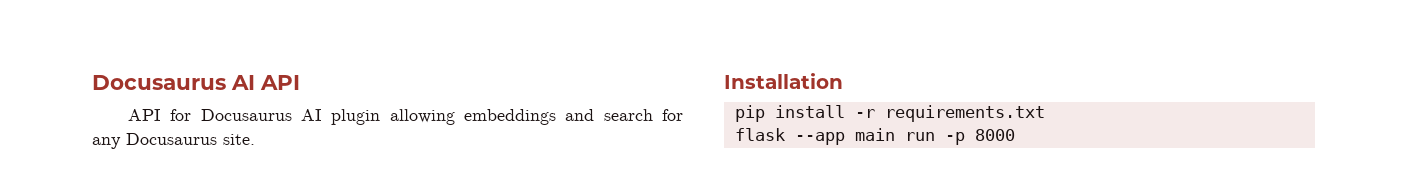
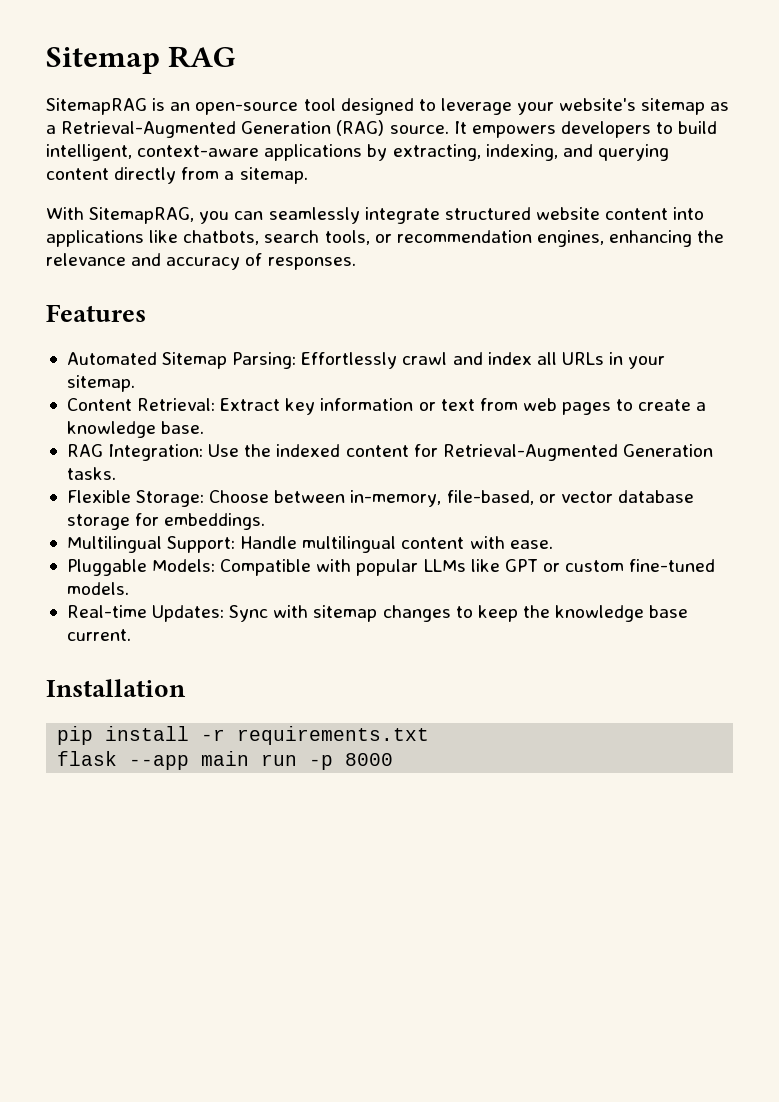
[92,75,300,90] [127,109,683,125] [92,133,255,149] Docusaurus AI API // API for Docusaurus AI plugin allowing embeddings and search for any Docusaurus site. -> [46,46,237,74] [46,98,730,115] [46,120,718,138] [46,144,669,161] [46,167,308,184] [46,207,705,224] [46,230,725,247] [46,253,356,270] [46,304,146,322] [66,352,666,369] [66,375,135,392] [66,398,707,415] [66,421,205,438] [66,444,713,461] [66,467,116,480] [66,490,694,507] [66,513,266,530] [66,536,553,553] [66,559,716,576] [66,582,129,595] [66,605,689,622] [66,629,131,641] Sitemap RAG // SitemapRAG is an open-source tool designed to leverage your website's sitemap as a Retrieval-Augmented Generation (RAG) source. It empowers developers to build intelligent, context-aware applications by extracting, indexing, and querying content directly from a sitemap. // With SitemapRAG, you can seamlessly integrate structured website content into applications like chatbots, search tools, or recommendation engines, enhancing the relevance and accuracy of responses. // Features // Automated Sitemap Parsing: Effortlessly crawl and index all URLs in your sitemap. // Content Retrieval: Extract key information or text from web pages to create a knowledge base. // RAG Integration: Use the indexed content for Retrieval-Augmented Generation tasks. // Flexible Storage: Choose between in-memory, file-based, or vector database storage for embeddings. // Multilingual Support: Handle multilingual content with ease. // Pluggable Models: Compatible with popular LLMs like GPT or custom fine-tuned models. // Real-time Updates: Sync with sitemap changes to keep the knowledge base current.

